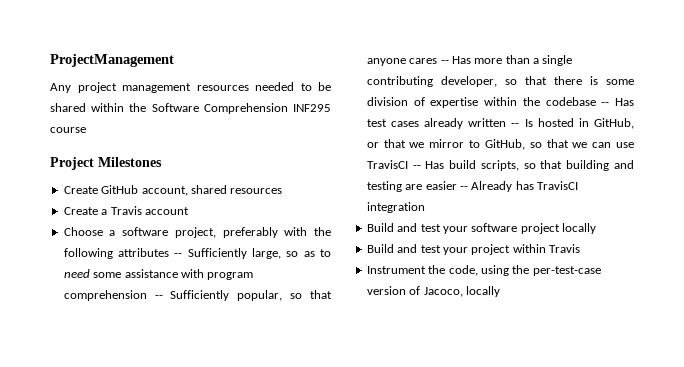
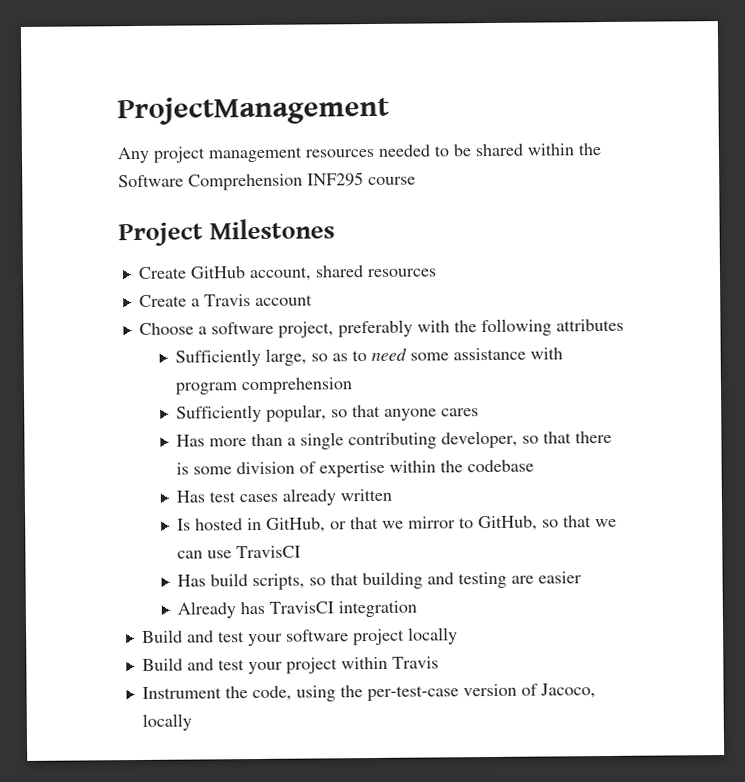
[174,253,183,257] -- -> (624, 325) //
[154,295,163,299] -- -> (353, 386) //
[440,60,449,64] -- -> (479, 412) //
[601,102,610,106] -- -> (534, 466) //
[511,123,520,127] -- -> (392, 495) //
[412,165,421,169] -- -> (301, 552) //
[459,186,468,190] -- -> (582, 577) //

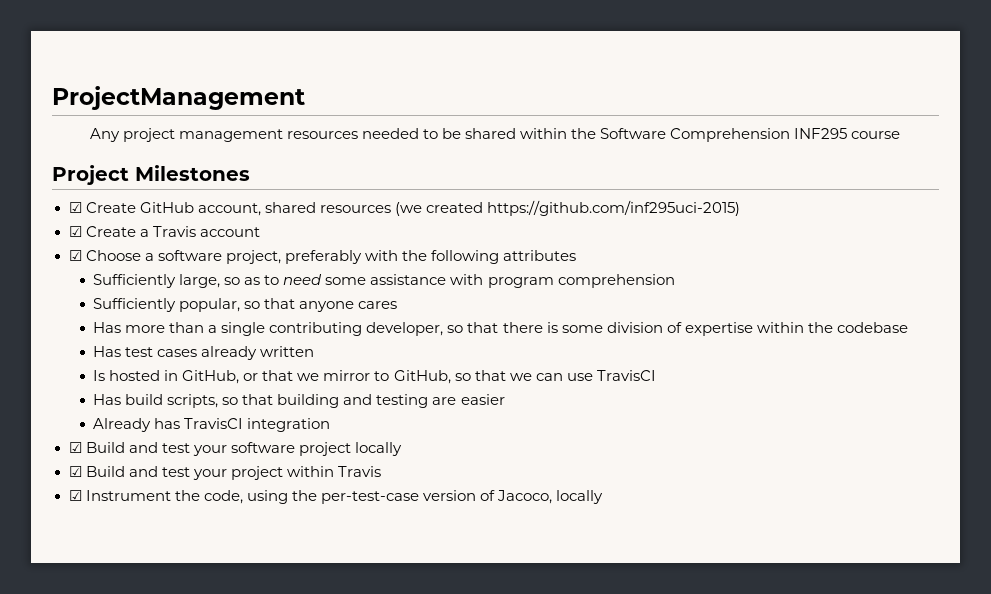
(336, 229) none -> [68,202,82,213] ☑
(437, 273) // -> [394,200,740,216] [68,226,82,237] (we created https://github.com/inf295uci-2015) // ☑
(313, 300) none -> [68,250,82,261] ☑
(417, 609) none -> [68,442,82,453] ☑
(458, 636) none -> [68,466,82,477] ☑
(439, 662) none -> [68,490,82,501] ☑

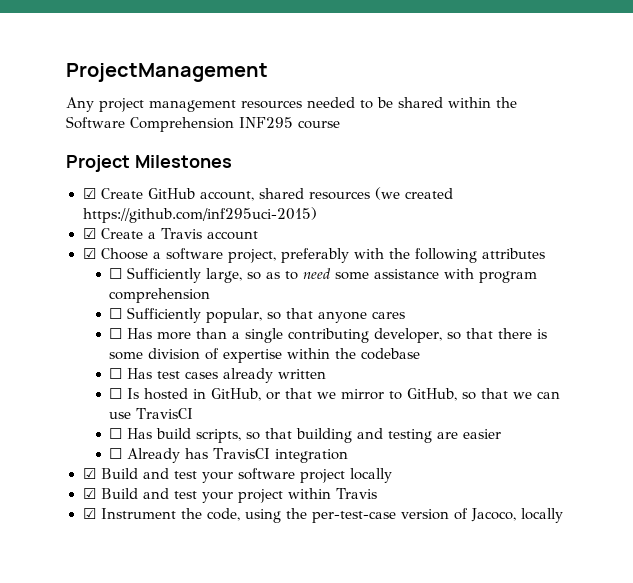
(576, 255) none -> [109,268,123,279] ☐
(675, 281) none -> [109,308,123,319] ☐
(398, 305) none -> [109,328,123,339] ☐
(908, 327) none -> [109,368,123,379] ☐
(315, 351) none -> [109,388,123,399] ☐
(656, 375) none -> [109,428,123,439] ☐
(505, 399) none -> [109,448,123,459] ☐

